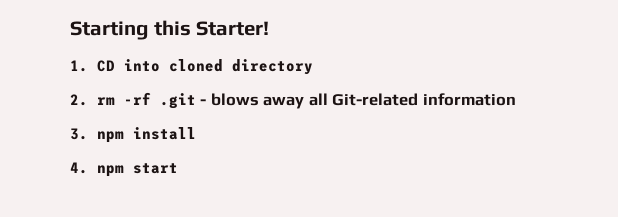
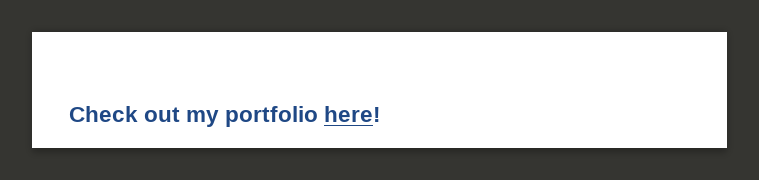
[70,20,270,40] [70,59,313,75] [70,92,516,109] [70,127,196,143] [70,162,178,177] Starting this Starter! // 1. CD into cloned directory // 2. rm -rf .git - blows away all Git-related information // 3. npm install // 4. npm start -> [69,106,382,127] Check out my portfolio here!

